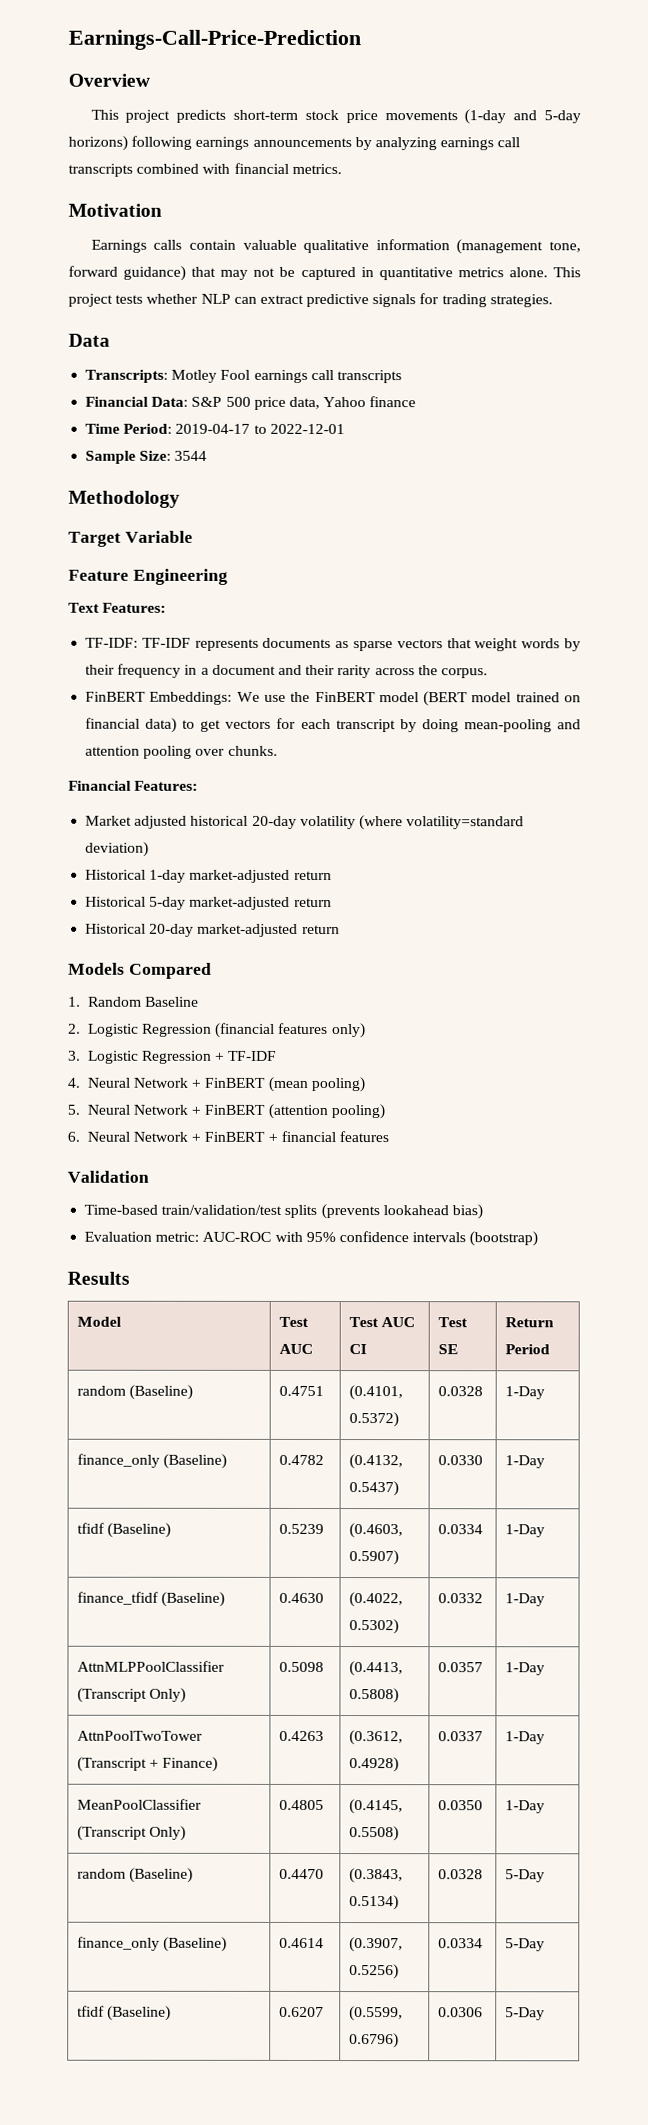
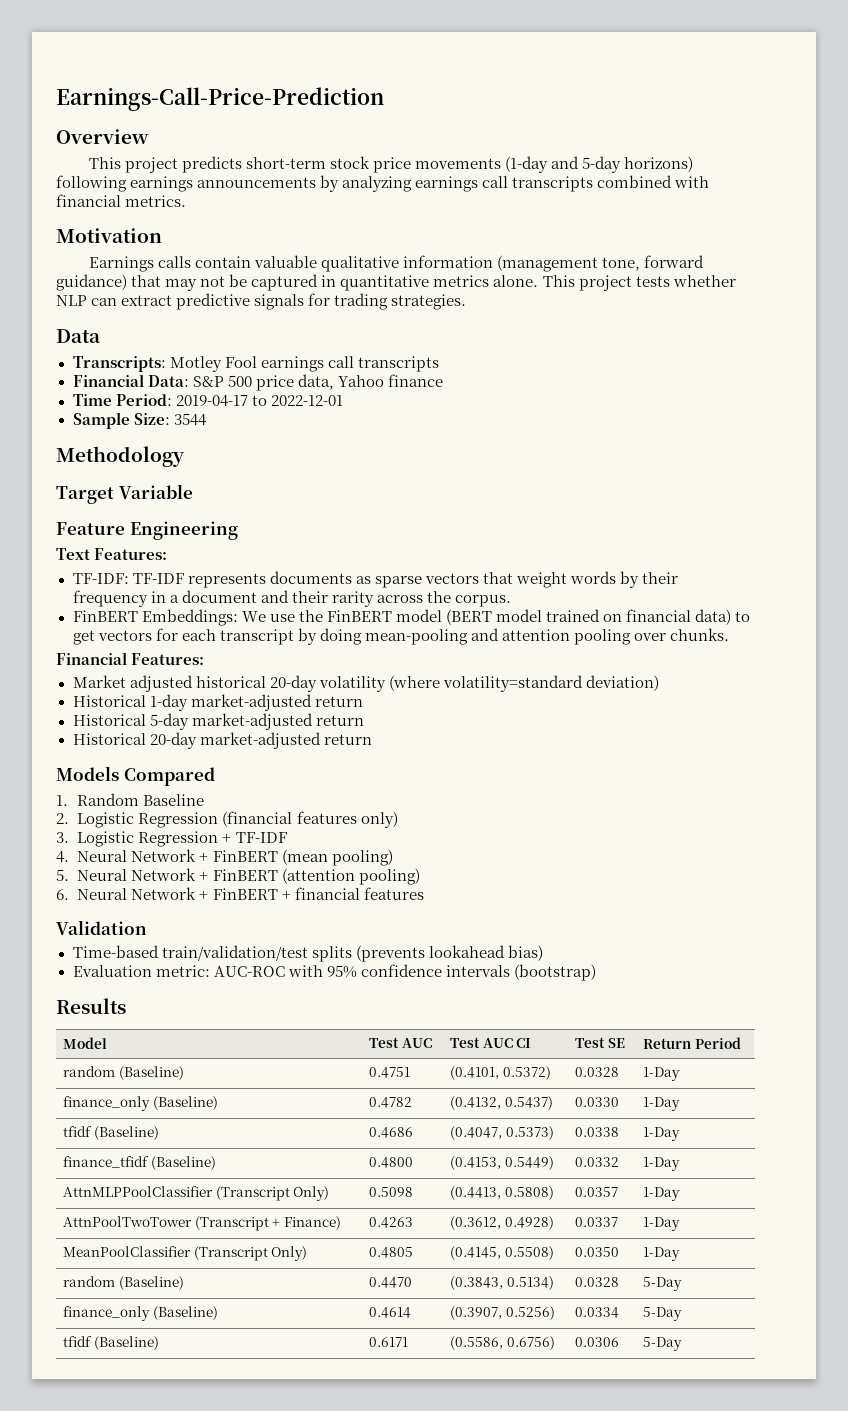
[278,1523,324,1534] [348,1523,403,1539] [348,1550,399,1566] [437,1524,483,1535] 0.5239 | (0.4603, 0.5907) | 0.0334 -> [369,1127,414,1138] [450,1126,554,1140] [575,1127,620,1137] 0.4686 | (0.4047, 0.5373) | 0.0338
[278,1592,324,1603] [348,1592,403,1608] [348,1619,399,1635] 0.4630 | (0.4022, 0.5302) -> [369,1157,414,1168] [450,1156,554,1170] 0.4800 | (0.4153, 0.5449)
[278,2006,324,2017] [348,2006,403,2022] [348,2033,399,2049] 0.6207 | (0.5599, 0.6796) -> [369,1337,409,1347] [450,1336,555,1350] 0.6171 | (0.5586, 0.6756)

